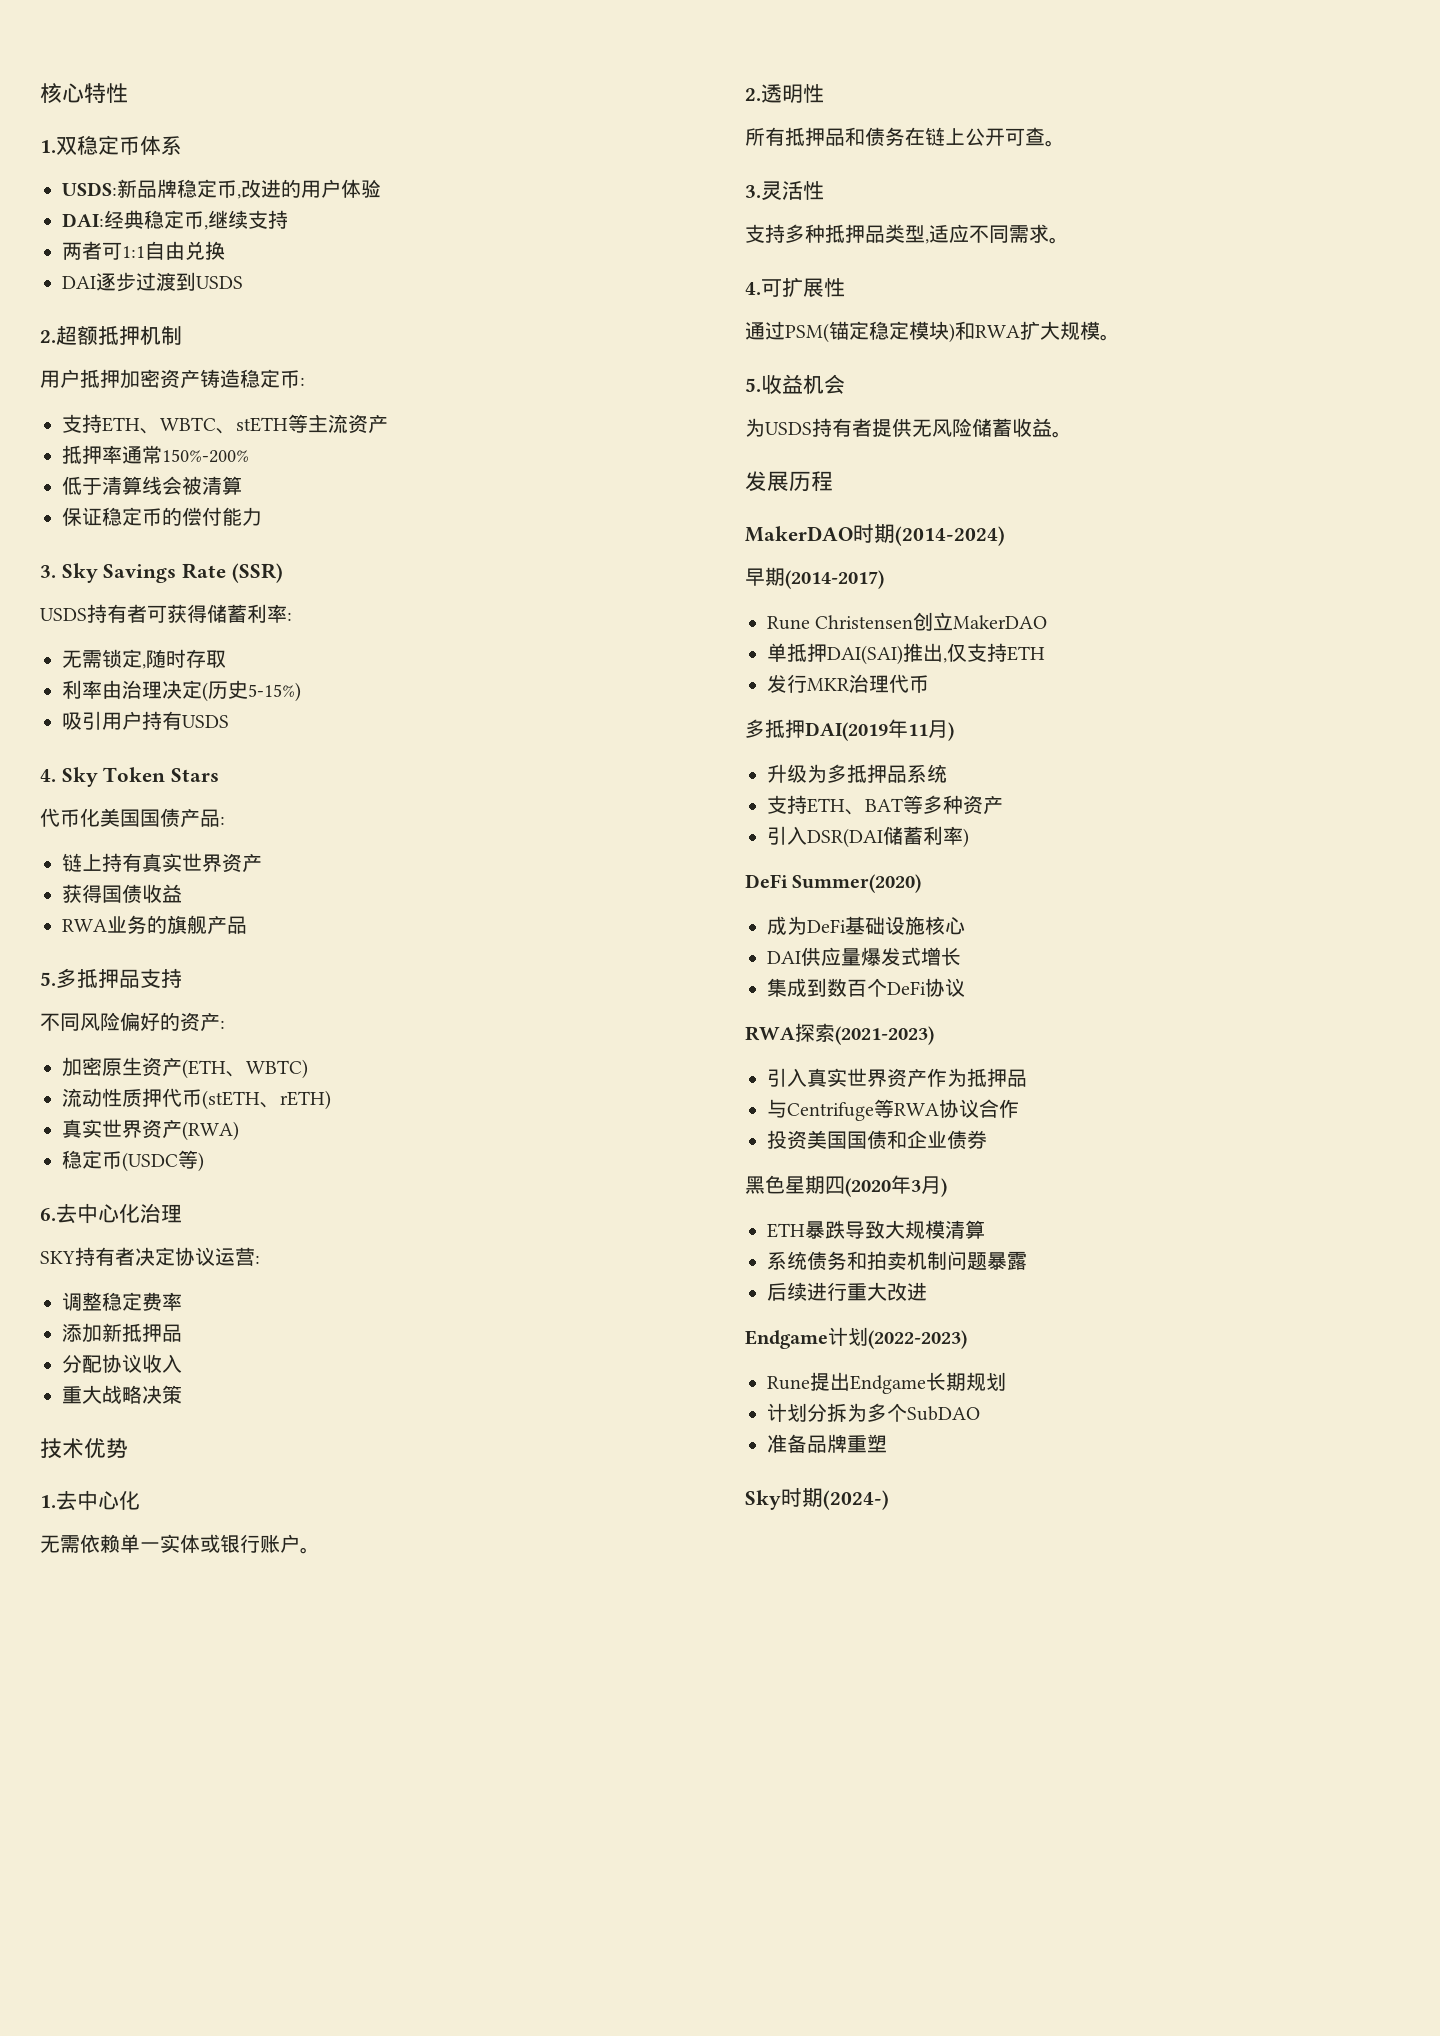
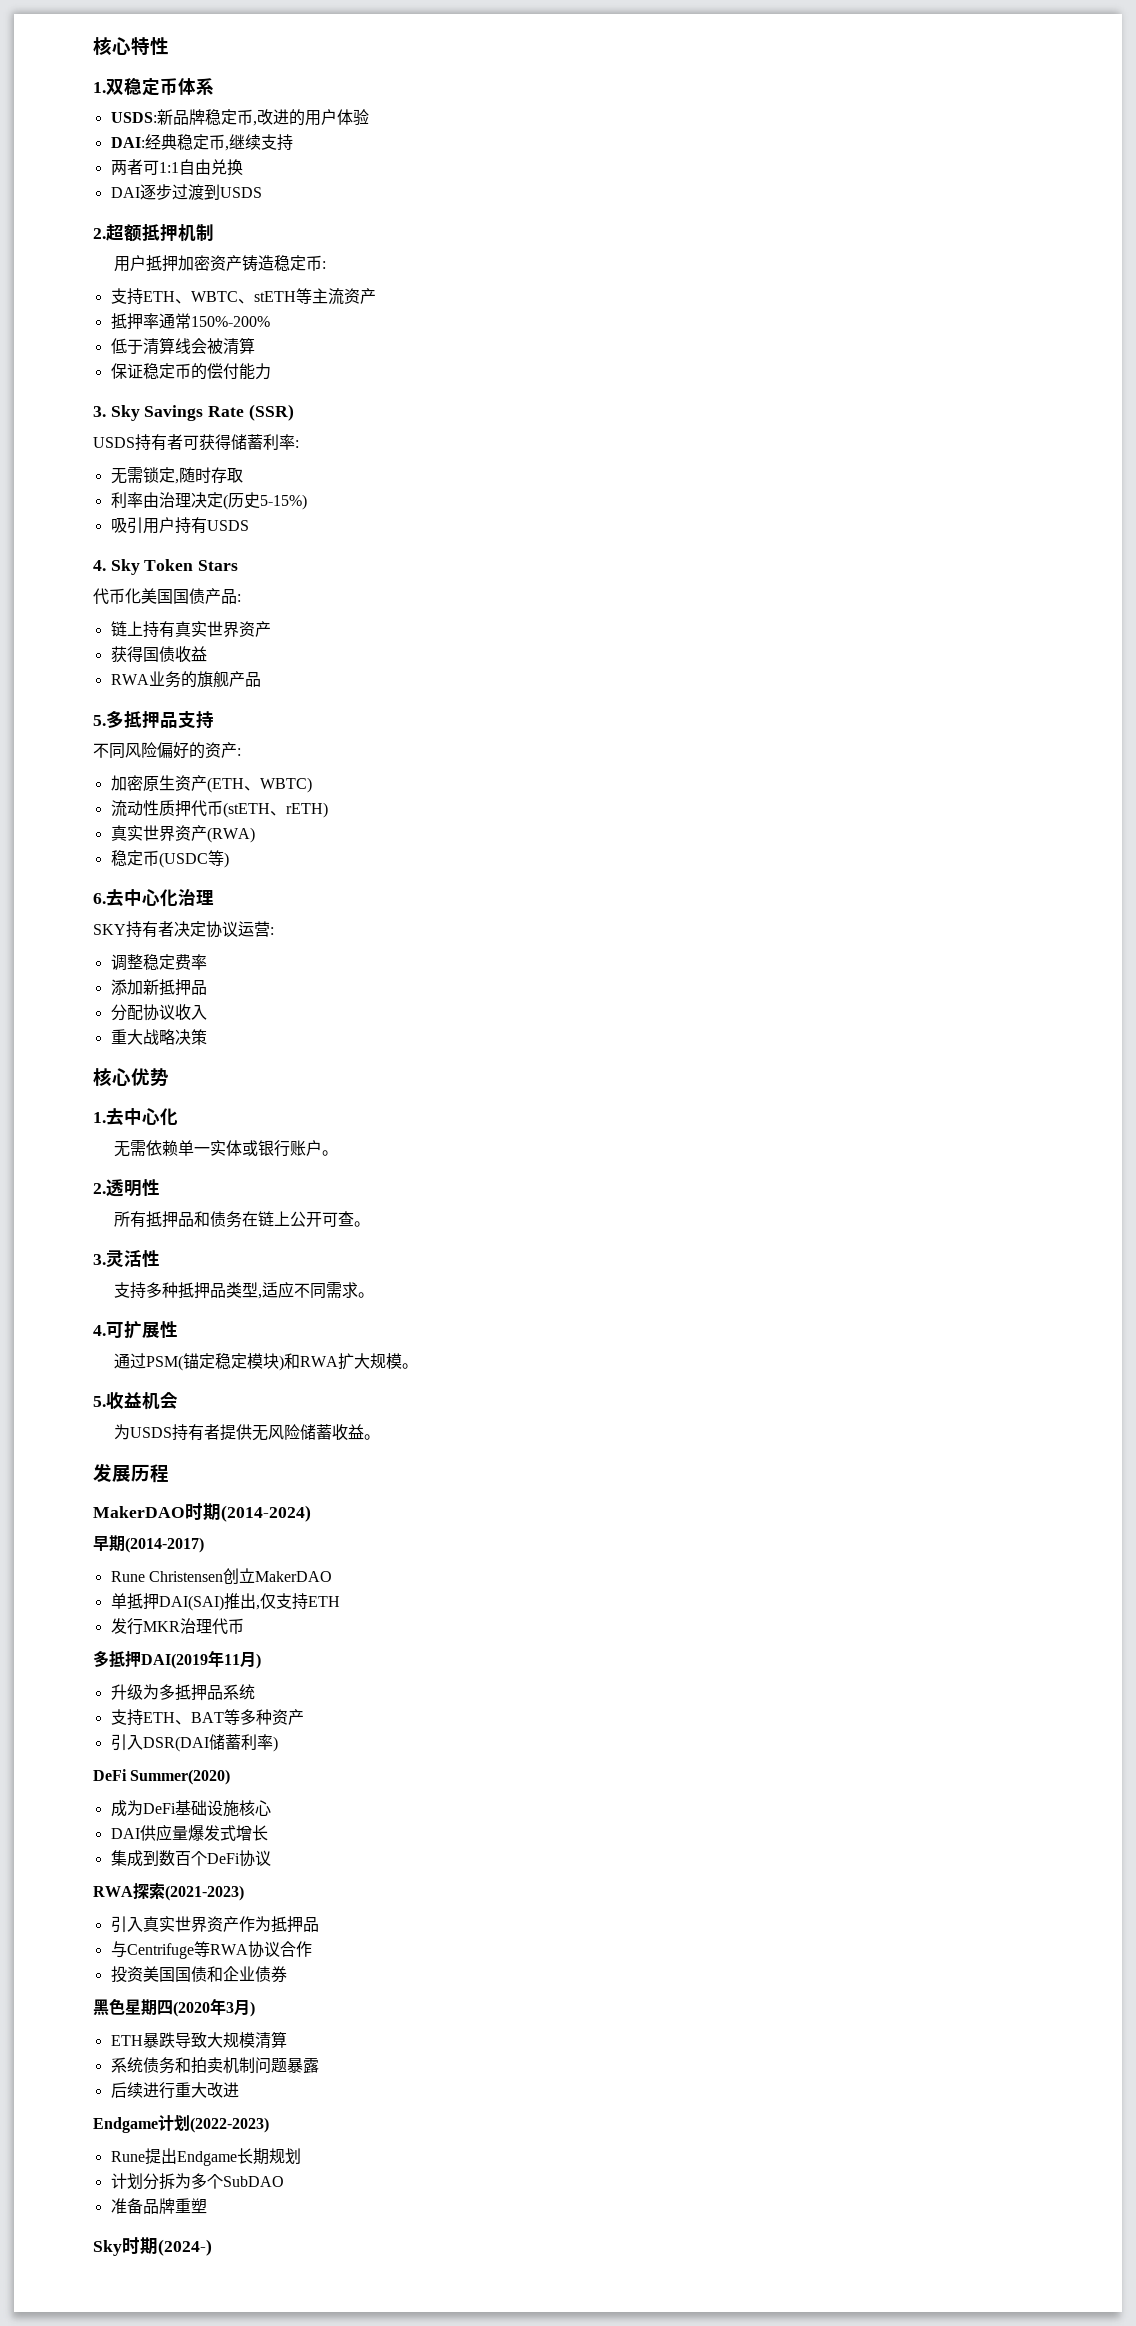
[40,1438,84,1459] 技术 -> [93,1068,131,1086] 核心

